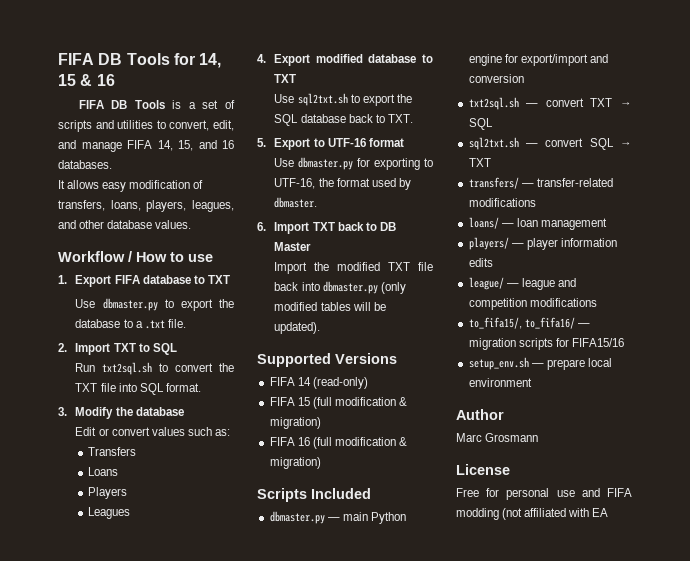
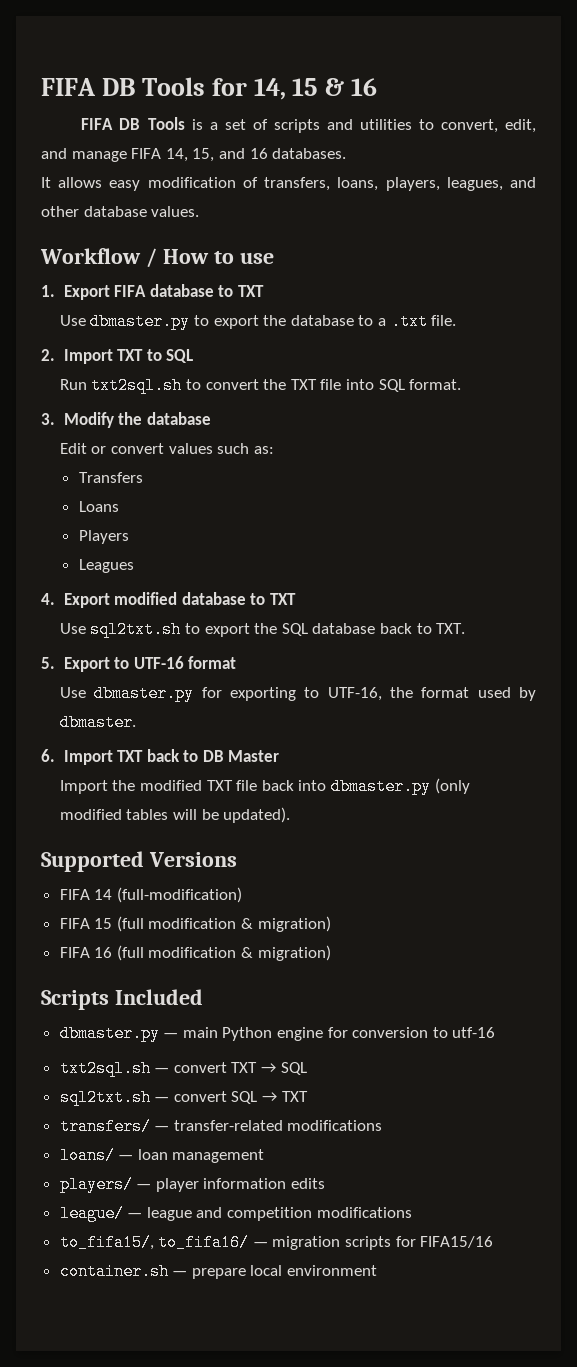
[312,377,368,389] (read-only) -> [116,887,242,903] (full-modification)
[520,54,608,66] export/import and -> (348, 1032) none
(524, 78) none -> [432,1027,496,1038] to utf-16
[468,357,529,370] setup_env.sh -> [59,1263,169,1280] container.sh
[456,409,504,420] [456,433,539,442] [456,464,510,475] [456,488,632,500] [456,508,609,520] // Author // Marc Grosmann // License // Free for personal use and FIFA modding (not affiliated with EA -> (378, 1270) none

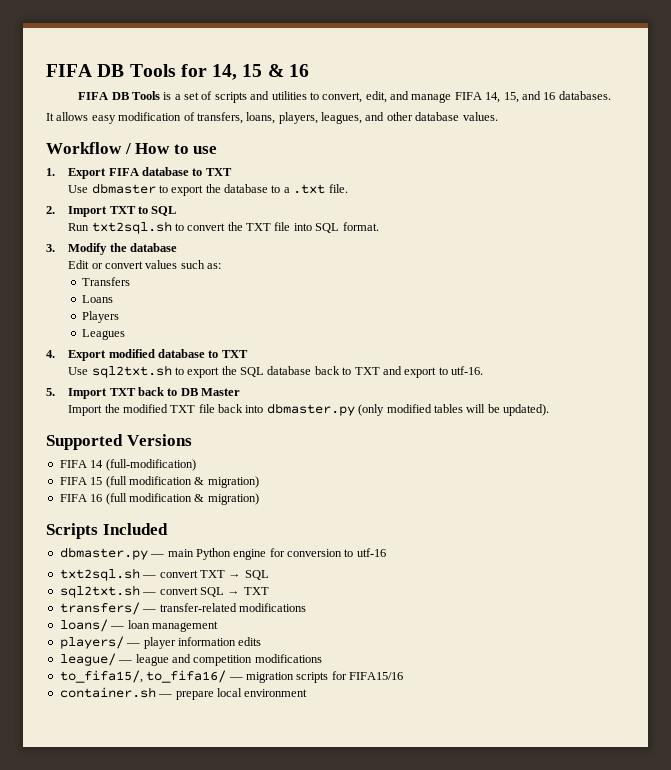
[90,313,191,330] dbmaster.py -> [91,183,156,194] dbmaster
[436,623,466,634] [41,656,237,672] [59,685,536,702] [59,714,136,731] [41,749,55,762] TXT. // 5. Export to UTF-16 format // Use dbmaster.py for exporting to UTF-16, the format used by dbmaster. // 6. -> [354,366,484,378] [46,388,55,396] TXT and export to utf-16. // 5.

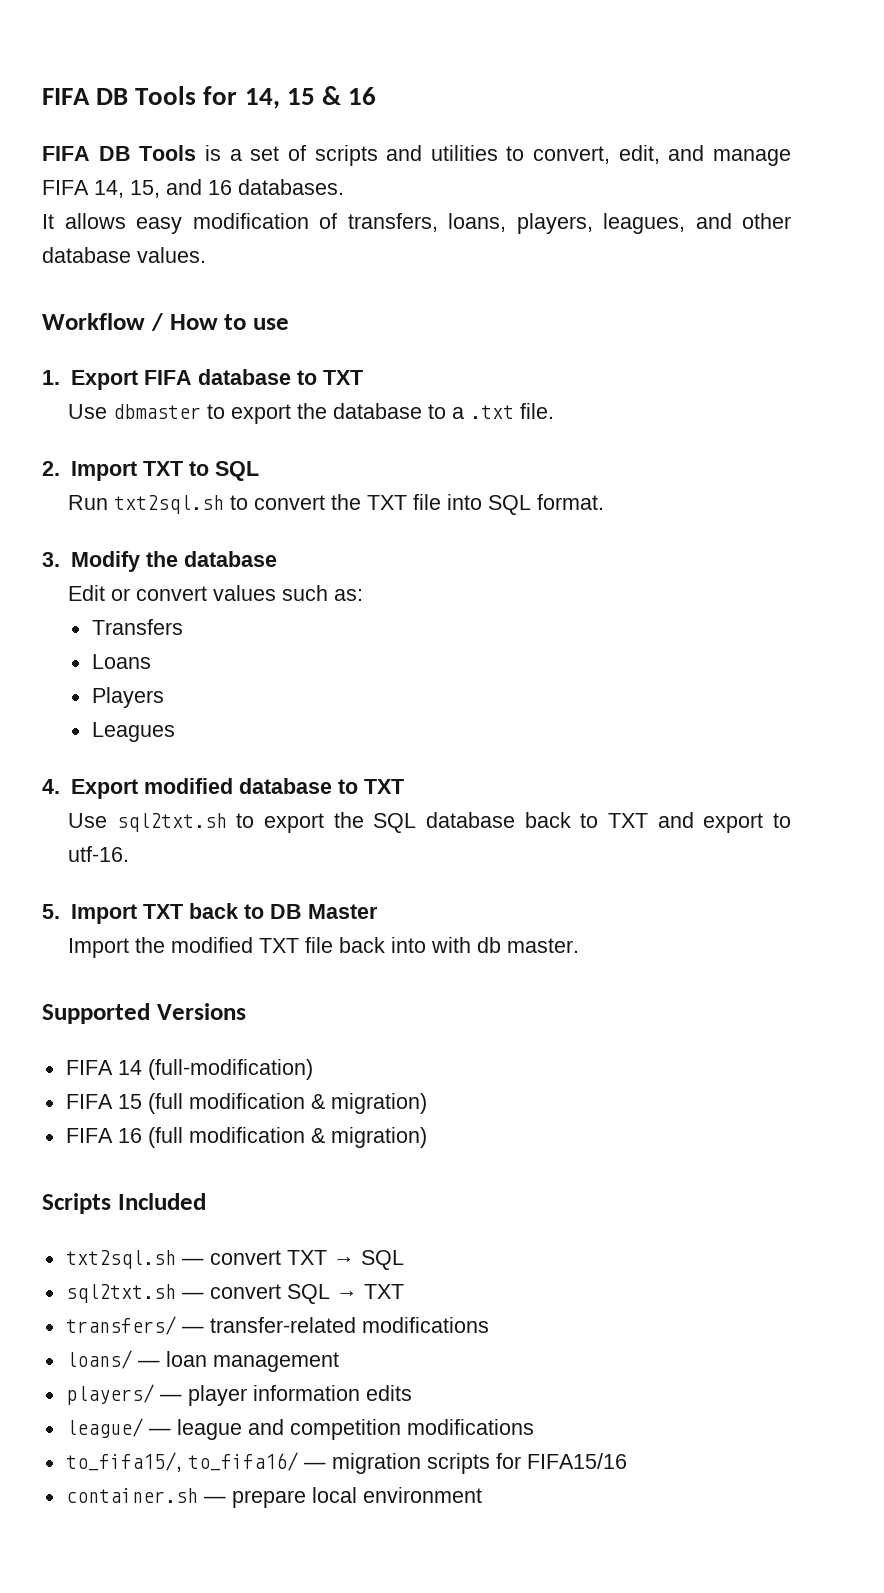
[266,403,550,416] dbmaster.py (only modified tables will be updated). -> [431,937,580,953] with db master.
[59,547,386,560] // dbmaster.py — main Python engine for conversion to utf-16 -> (206, 1201) none

